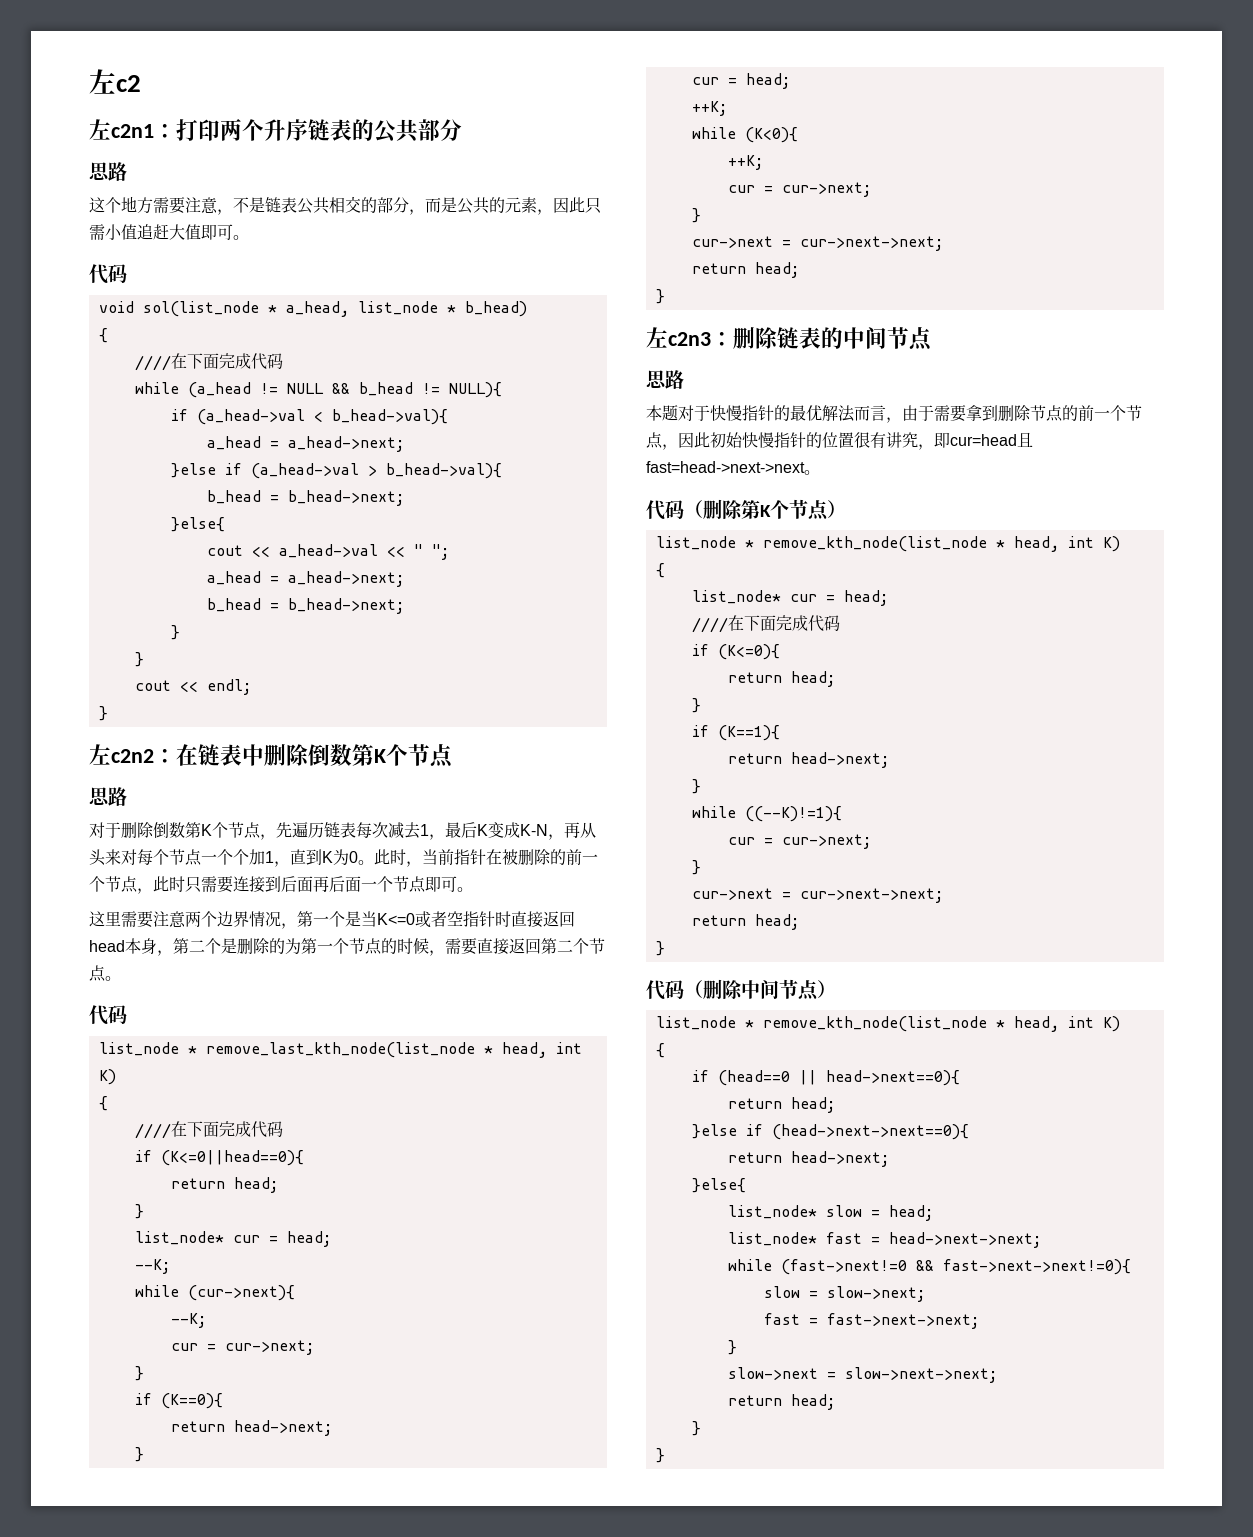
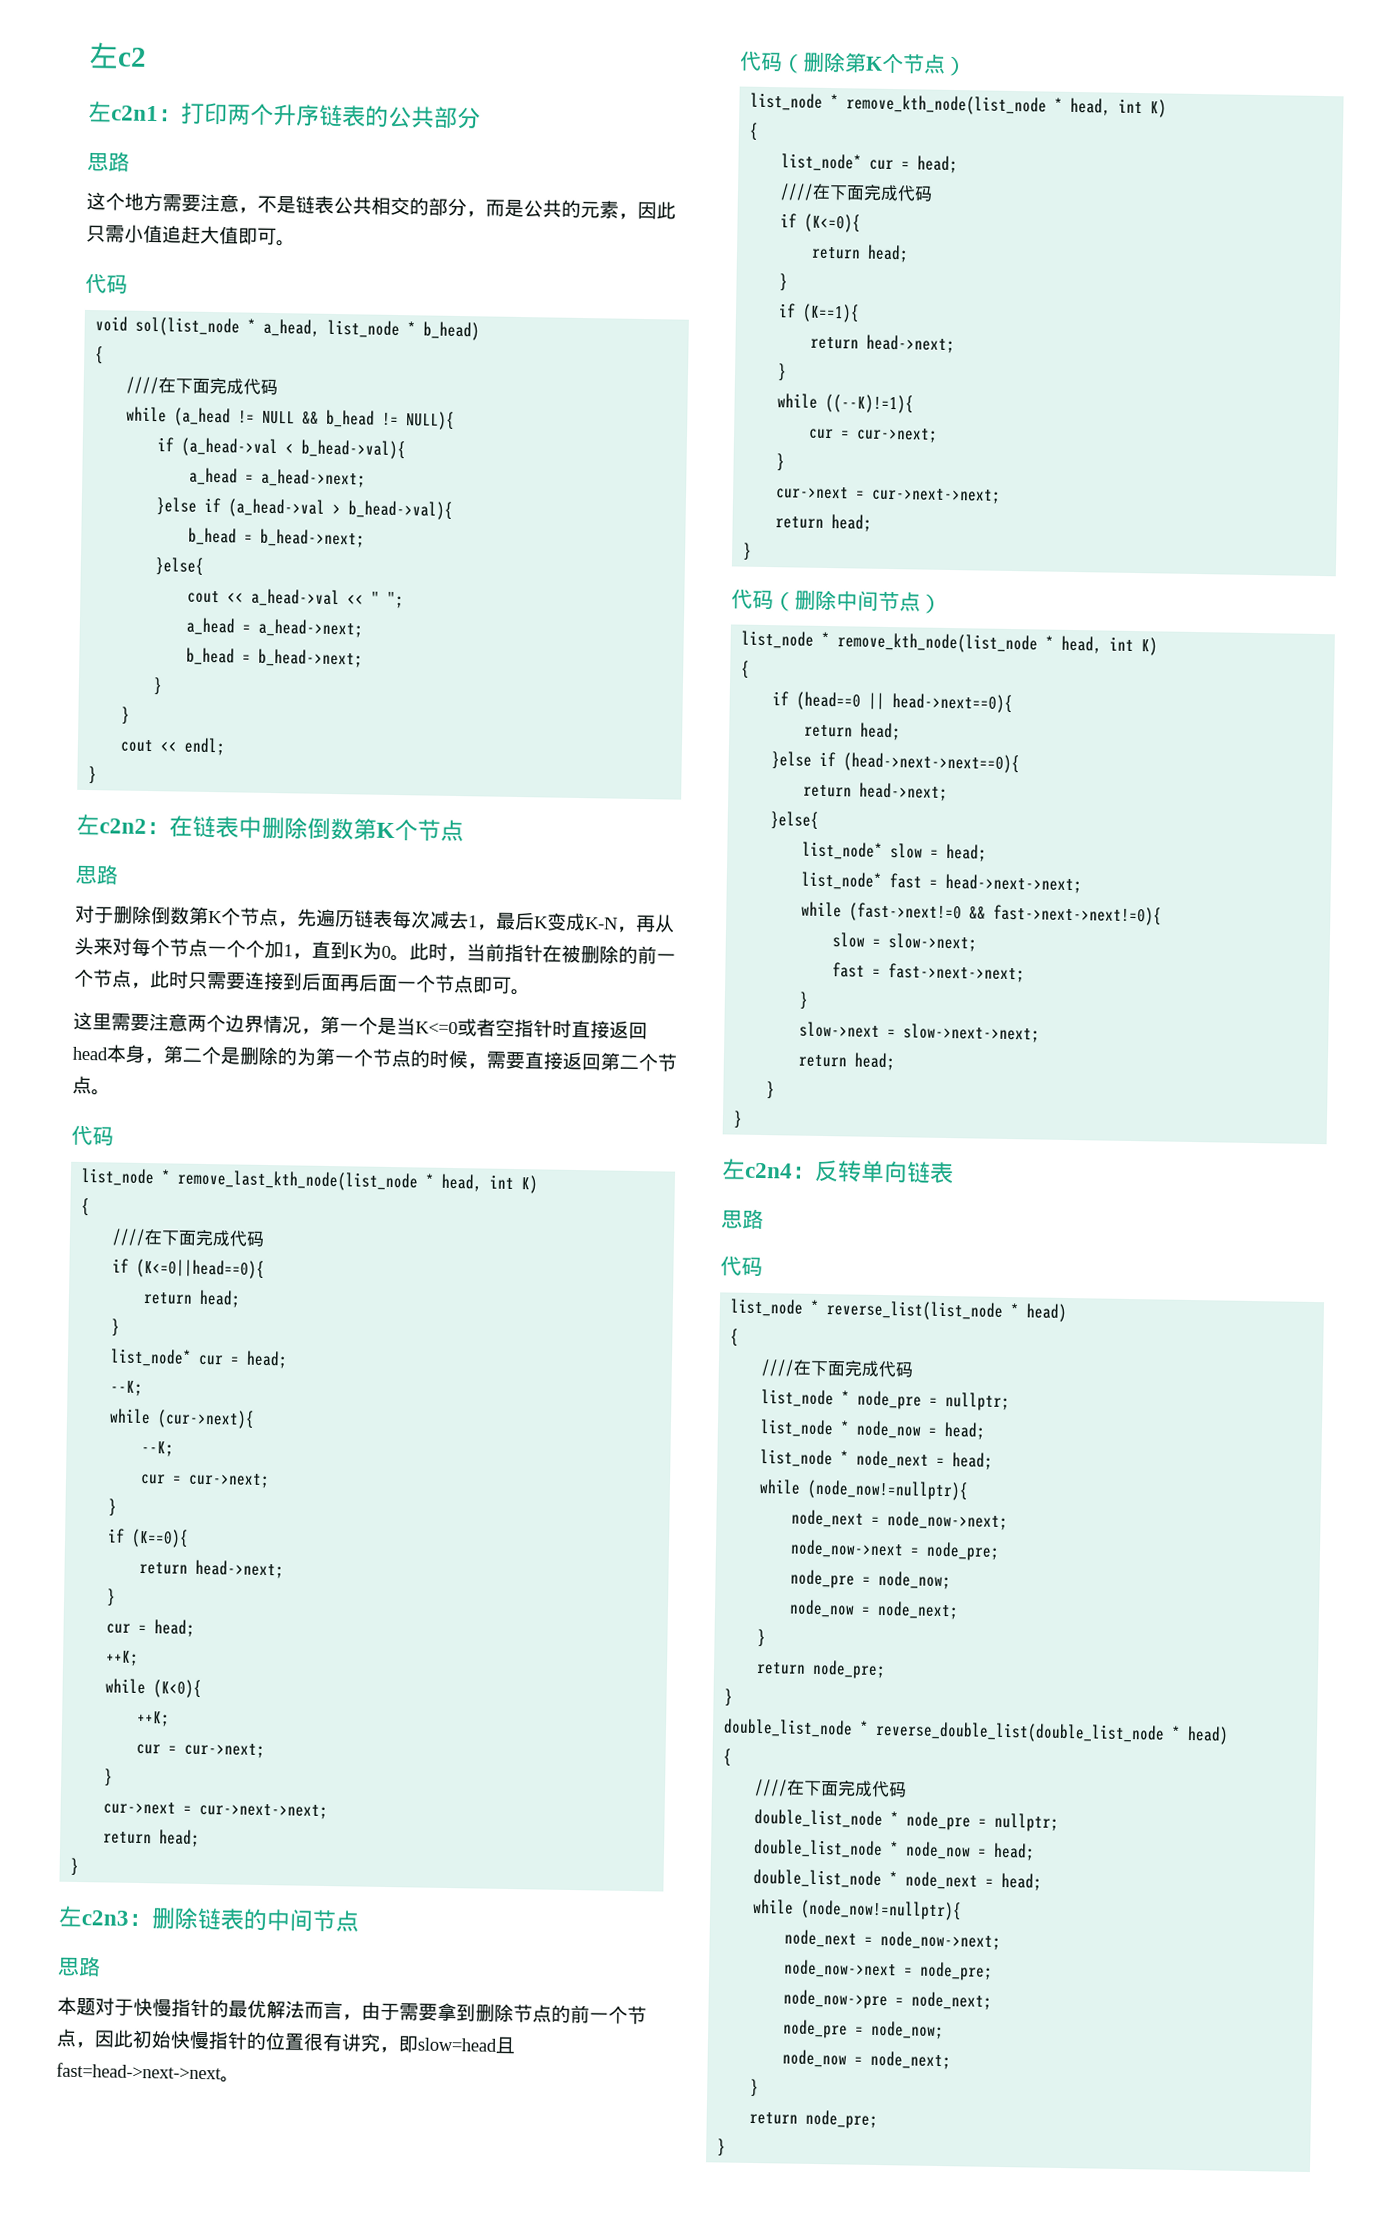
[950,434,1017,446] cur=head -> [417,2037,497,2052] slow=head
(665, 1455) none -> [721,1158,954,1184] [721,1208,764,1230] [720,1256,763,1277] [730,1298,1068,1323] [730,1328,740,1347] [761,1359,915,1378] [761,1389,1011,1412] [760,1419,987,1440] [760,1449,994,1470] [759,1479,970,1501] [791,1509,1009,1531] [790,1539,1001,1561] [790,1569,952,1590] [789,1599,960,1620] [757,1629,767,1648] [756,1659,887,1680] [724,1688,734,1707] [723,1718,1230,1745] [723,1748,733,1767] [754,1778,908,1798] [754,1808,1060,1832] [753,1838,1036,1861] [753,1868,1043,1891] [753,1898,963,1921] [784,1929,1002,1951] [784,1959,994,1981] [783,1989,993,2010] [783,2019,945,2040] [782,2049,952,2070] [750,2078,760,2098] [749,2109,879,2130] [717,2138,727,2157] // 左c2n4：反转单向链表 // 思路 // 代码 // list_node * reverse_list(list_node * head) // { // ////在下面完成代码 // list_node * node_pre = nullptr; // list_node * node_now = head; // list_node * node_next = head; // while (node_now!=nullptr){ // node_next = node_now->next; // node_now->next = node_pre; // node_pre = node_now; // node_now = node_next; // } // return node_pre; // } // double_list_node * reverse_double_list(double_list_node * head) // { // ////在下面完成代码 // double_list_node * node_pre = nullptr; // double_list_node * node_now = head; // double_list_node * node_next = head; // while (node_now!=nullptr){ // node_next = node_now->next; // node_now->next = node_pre; // node_now->pre = node_next; // node_pre = node_now; // node_now = node_next; // } // return node_pre; // }

